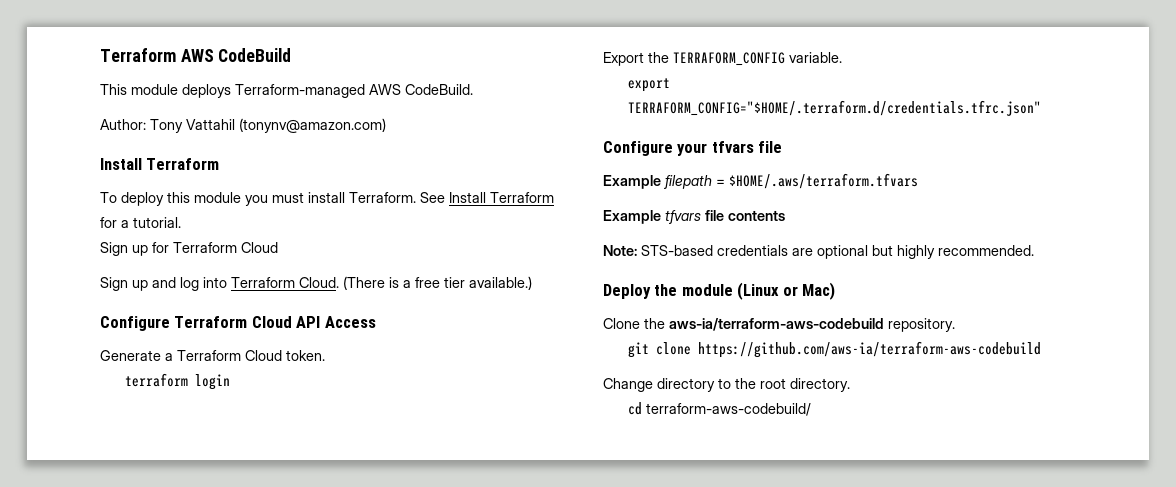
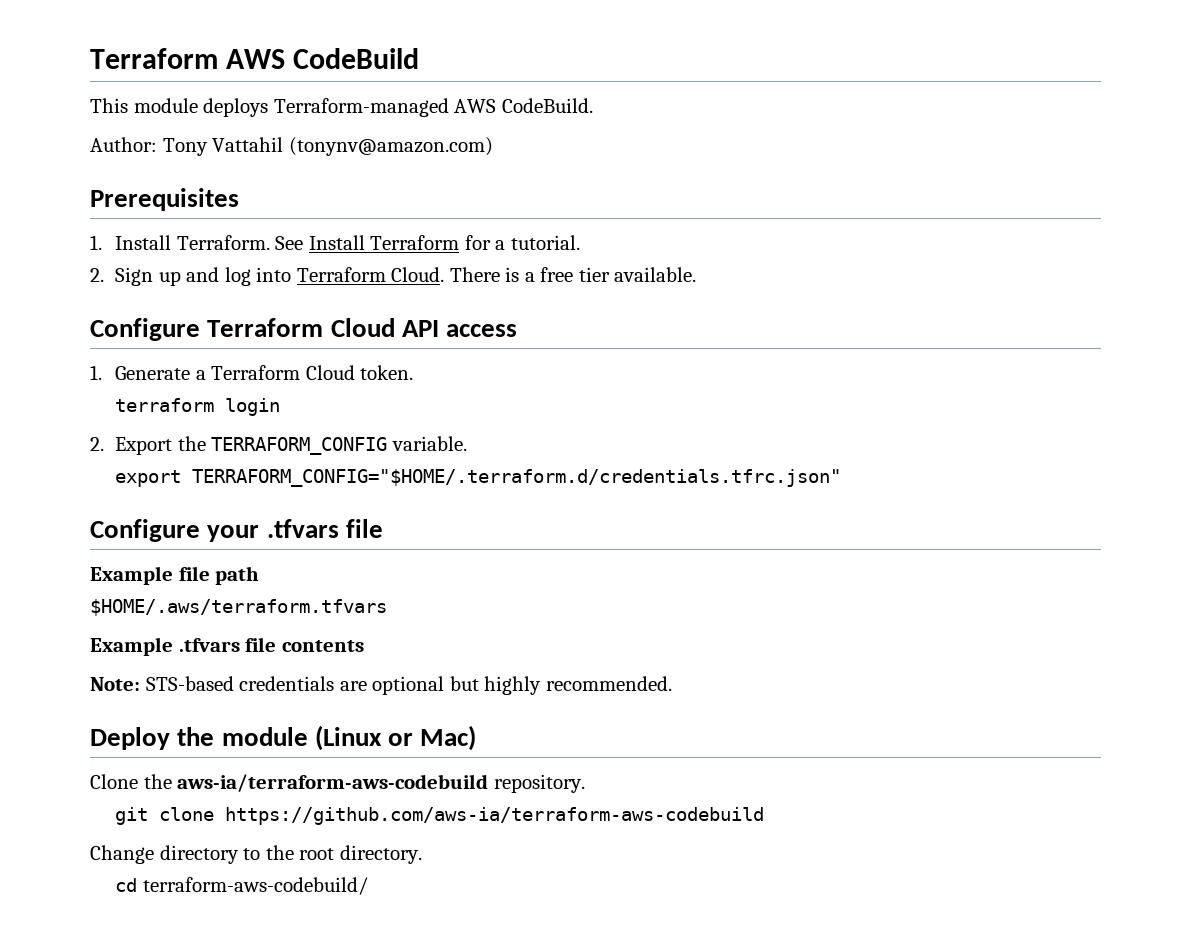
[100,158,220,170] [100,192,345,206] Install Terraform // To deploy this module you must install -> [90,188,239,211] [90,235,172,250] Prerequisites // 1. Install
[100,242,278,256] Sign up for Terraform Cloud // -> [90,268,104,282] 2.
[343,276,385,290] (There -> [449,267,500,282] There
[469,276,532,290] available.) -> [614,267,697,282] available.
[324,316,376,328] Access // -> [446,324,518,337] [90,365,102,380] access // 1.
(230, 382) none -> [90,437,104,451] 2.
[711,141,754,153] tfvars -> [266,519,339,538] .tfvars
[664,175,725,189] filepath = -> [178,566,260,585] file path //
[665,210,701,224] tfvars -> [178,638,240,652] .tfvars

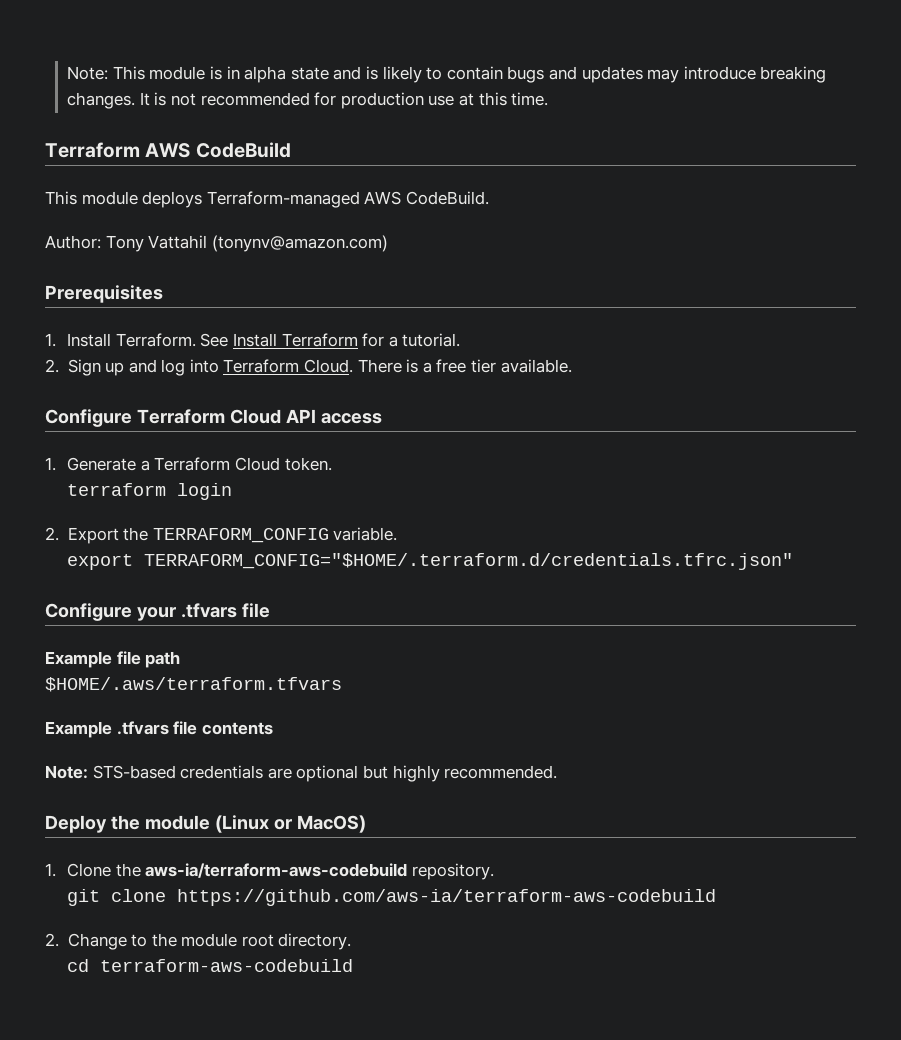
(90, 58) none -> [67,66,827,83] [67,92,549,109] Note: This module is in alpha state and is likely to contain bugs and updates may introduce breaking changes. It is not recommended for production use at this time. //
[420,725,477,751] Mac) // -> [296,815,366,833] [45,863,56,877] MacOS) // 1.
[90,845,239,864] Change directory -> [45,933,127,950] 2. Change
(294, 852) none -> [181,933,238,947] module
[142,877,368,895] terraform-aws-codebuild/ -> [100,959,354,972] terraform-aws-codebuild

